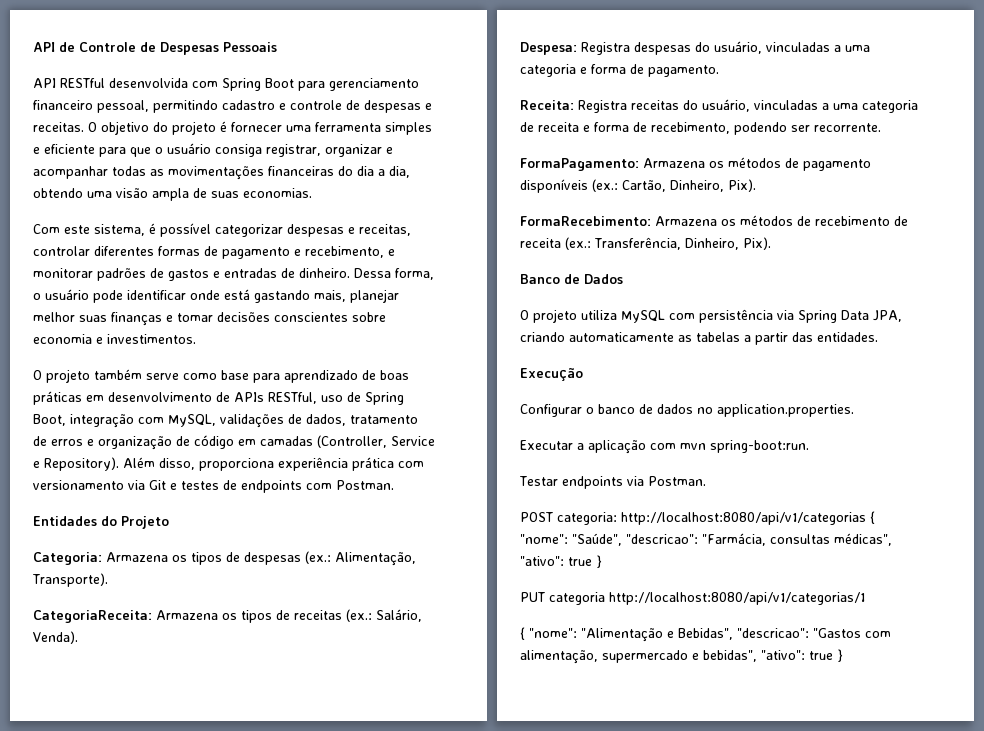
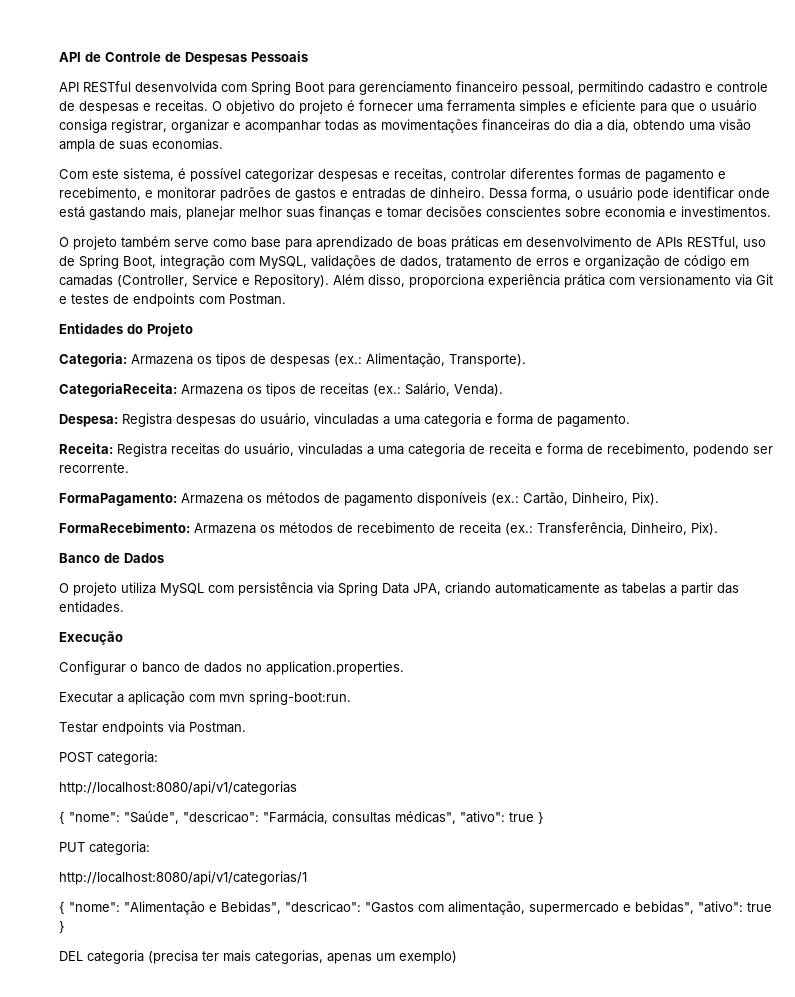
(617, 518) none -> (158, 758) //
(866, 518) none -> (297, 788) //
[549,592,605,605] categoria -> [89,841,150,855] categoria: //
(843, 655) none -> [59,950,457,964] // DEL categoria (precisa ter mais categorias, apenas um exemplo)

